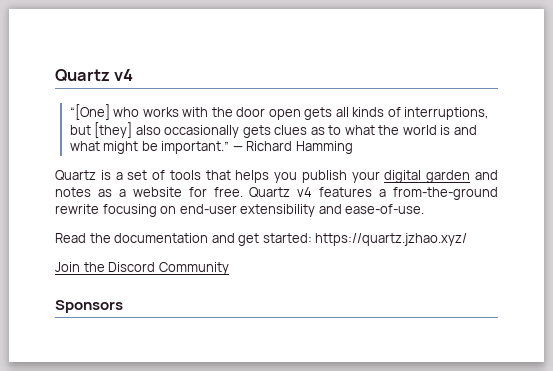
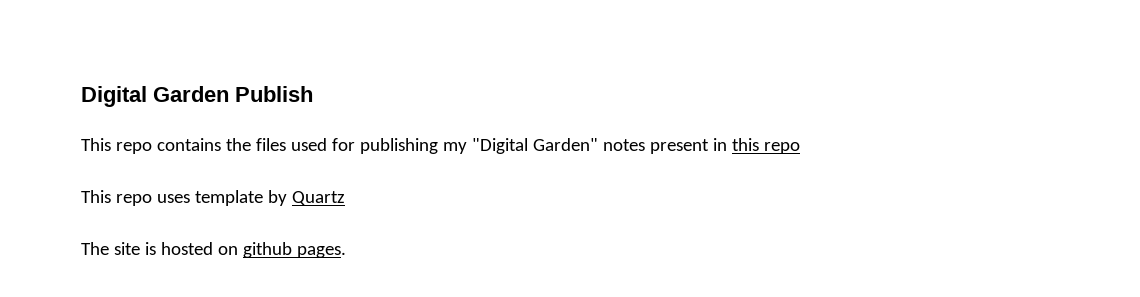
[55,69,134,82] [69,104,489,120] [69,122,477,138] [69,141,353,154] [55,170,499,183] [55,187,498,200] [55,204,425,217] [55,233,468,246] [55,262,229,275] [55,300,123,313] Quartz v4 // “[One] who works with the door open gets all kinds of interruptions, but [they] also occasionally gets clues as to what the world is and what might be important.” — Richard Hamming // Quartz is a set of tools that helps you publish your digital garden and notes as a website for free. Quartz v4 features a from-the-ground rewrite focusing on end-user extensibility and ease-of-use. // Read the documentation and get started: https://quartz.jzhao.xyz/ // Join the Discord Community // Sponsors -> [81,86,313,107] [81,138,800,154] [81,190,345,206] [81,242,346,258] Digital Garden Publish // This repo contains the files used for publishing my "Digital Garden" notes present in this repo // This repo uses template by Quartz // The site is hosted on github pages.

